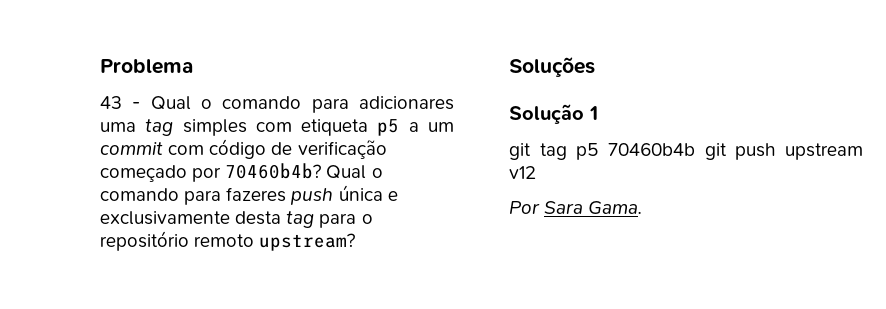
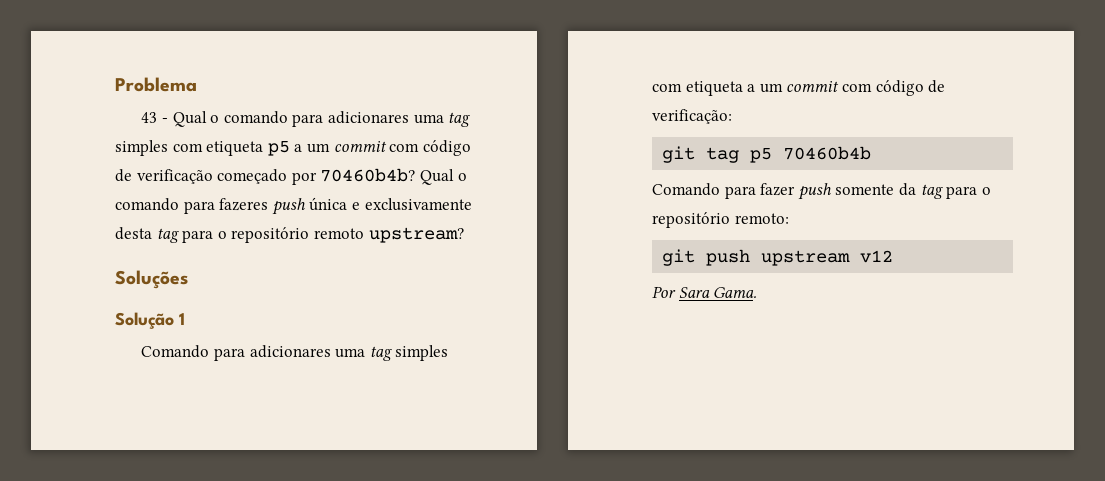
[509,143,695,160] git tag p5 70460b4b -> [141,345,449,361] [652,80,946,96] [652,109,732,124] [662,146,872,163] [652,183,991,200] [652,212,789,228] Comando para adicionares uma tag simples com etiqueta a um commit com código de verificação: // git tag p5 70460b4b // Comando para fazer push somente da tag para o repositório remoto: //

